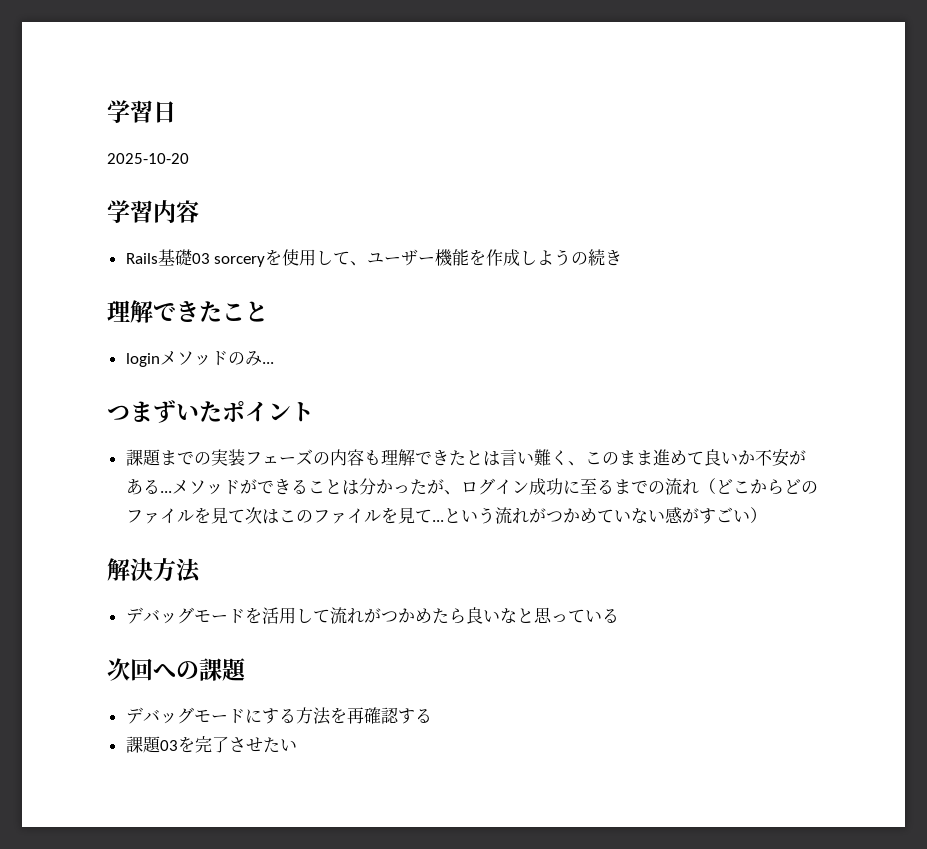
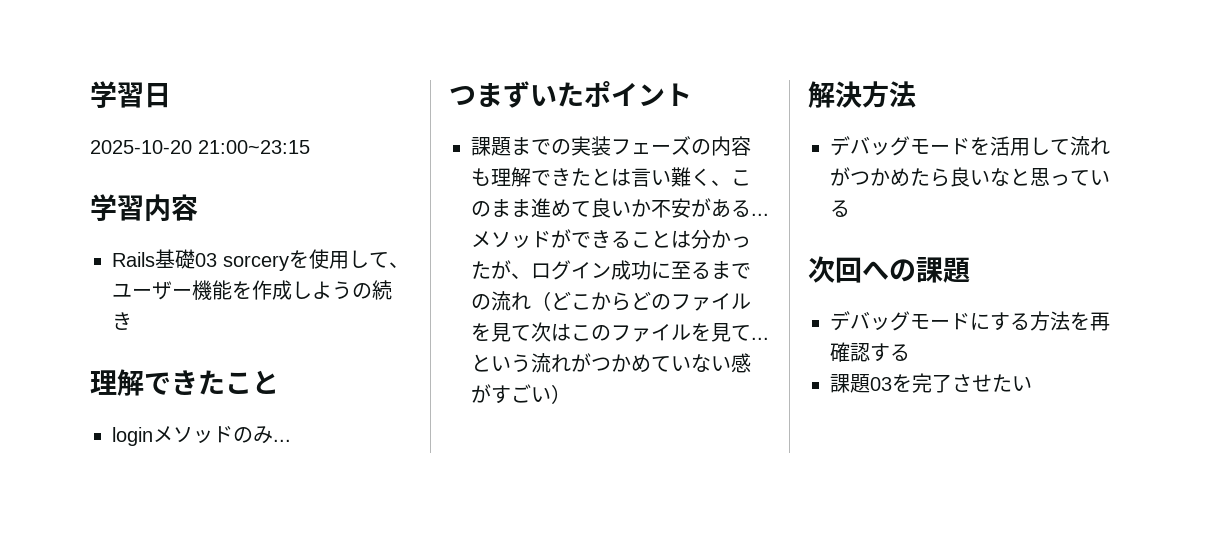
(189, 158) none -> [198,140,310,154] 21:00~23:15

